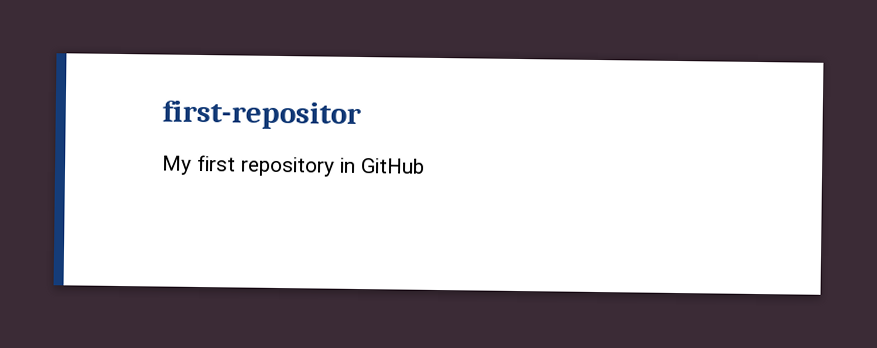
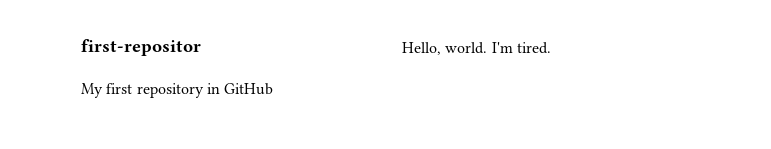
(425, 166) none -> [402,42,551,55] // Hello, world. I'm tired.

